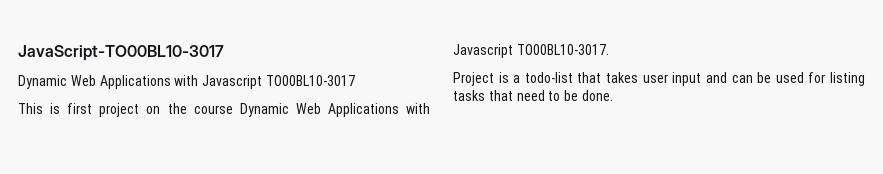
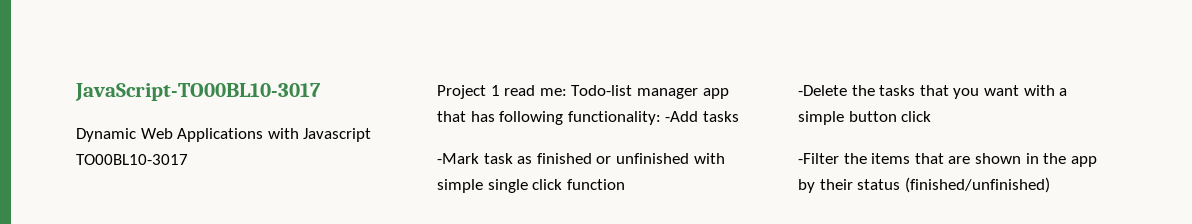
[18,103,431,117] [453,44,609,58] [453,72,866,86] [453,90,613,101] This is first project on the course Dynamic Web Applications with Javascript TO00BL10-3017. // Project is a todo-list that takes user input and can be used for listing tasks that need to be done. -> [437,85,729,99] [437,111,739,125] [437,153,725,164] [437,179,625,193] [798,85,1068,99] [798,111,932,125] [798,153,1097,167] [798,177,1050,193] Project 1 read me: Todo-list manager app that has following functionality: -Add tasks // -Mark task as finished or unfinished with simple single click function // -Delete the tasks that you want with a simple button click // -Filter the items that are shown in the app by their status (finished/unfinished)

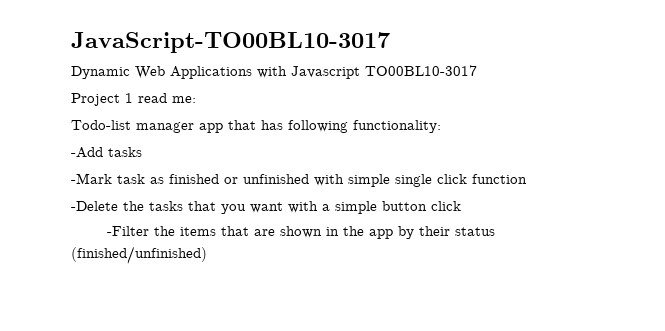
(567, 92) none -> (196, 99) //
(661, 118) none -> (441, 126) //

